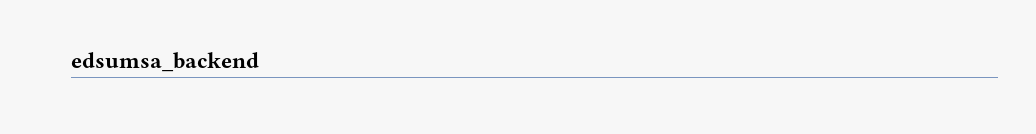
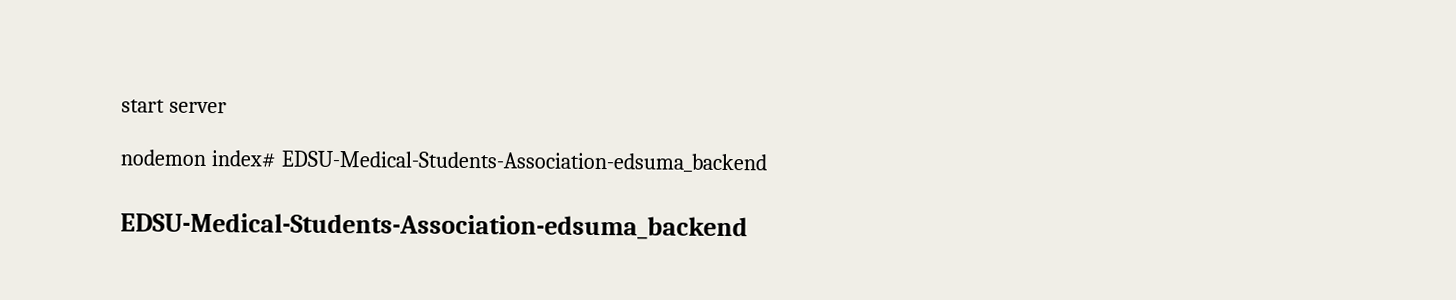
[71,52,259,72] edsumsa_backend -> [121,99,227,114] [120,149,767,174] [120,212,748,241] start server // nodemon index# EDSU-Medical-Students-Association-edsuma_backend // EDSU-Medical-Students-Association-edsuma_backend

